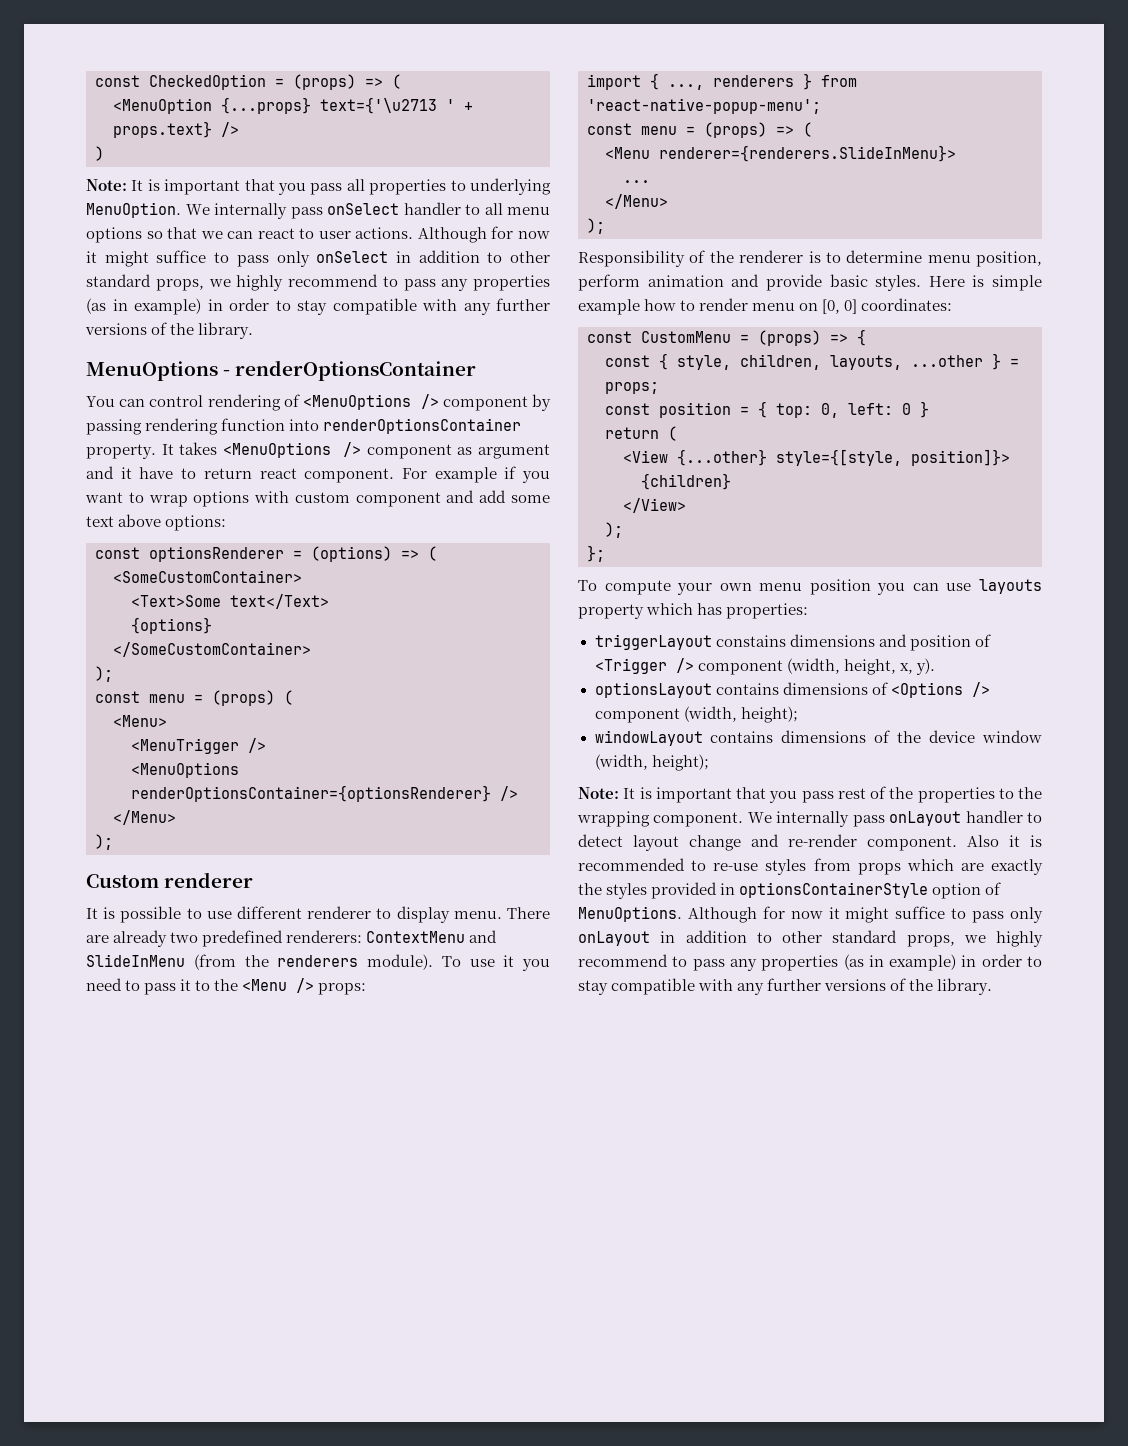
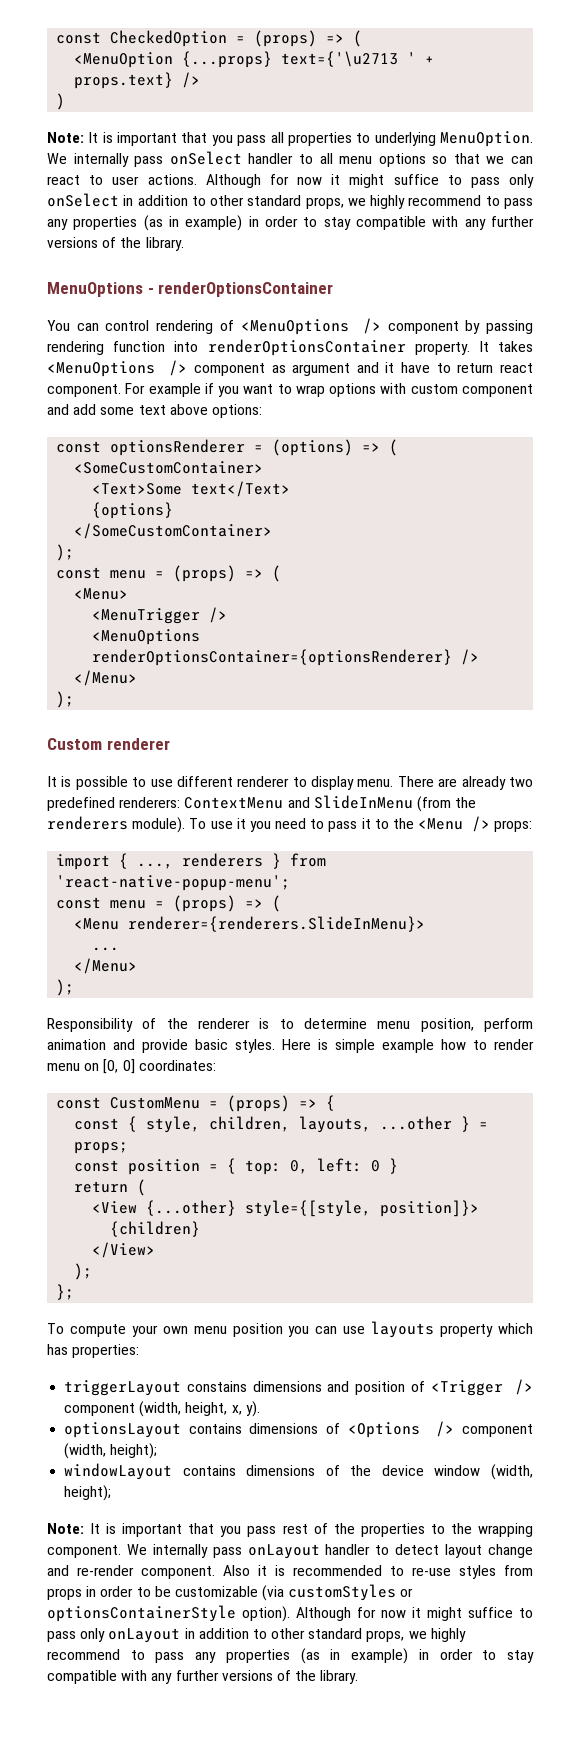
(275, 698) none -> [245,569,264,578] =>
[906,859,1043,875] [578,882,1002,899] [578,906,682,922] which are exactly the styles provided in optionsContainerStyle option of MenuOptions. -> [86,1584,414,1601] [47,1605,290,1622] in order to be customizable (via customStyles or optionsContainerStyle option).

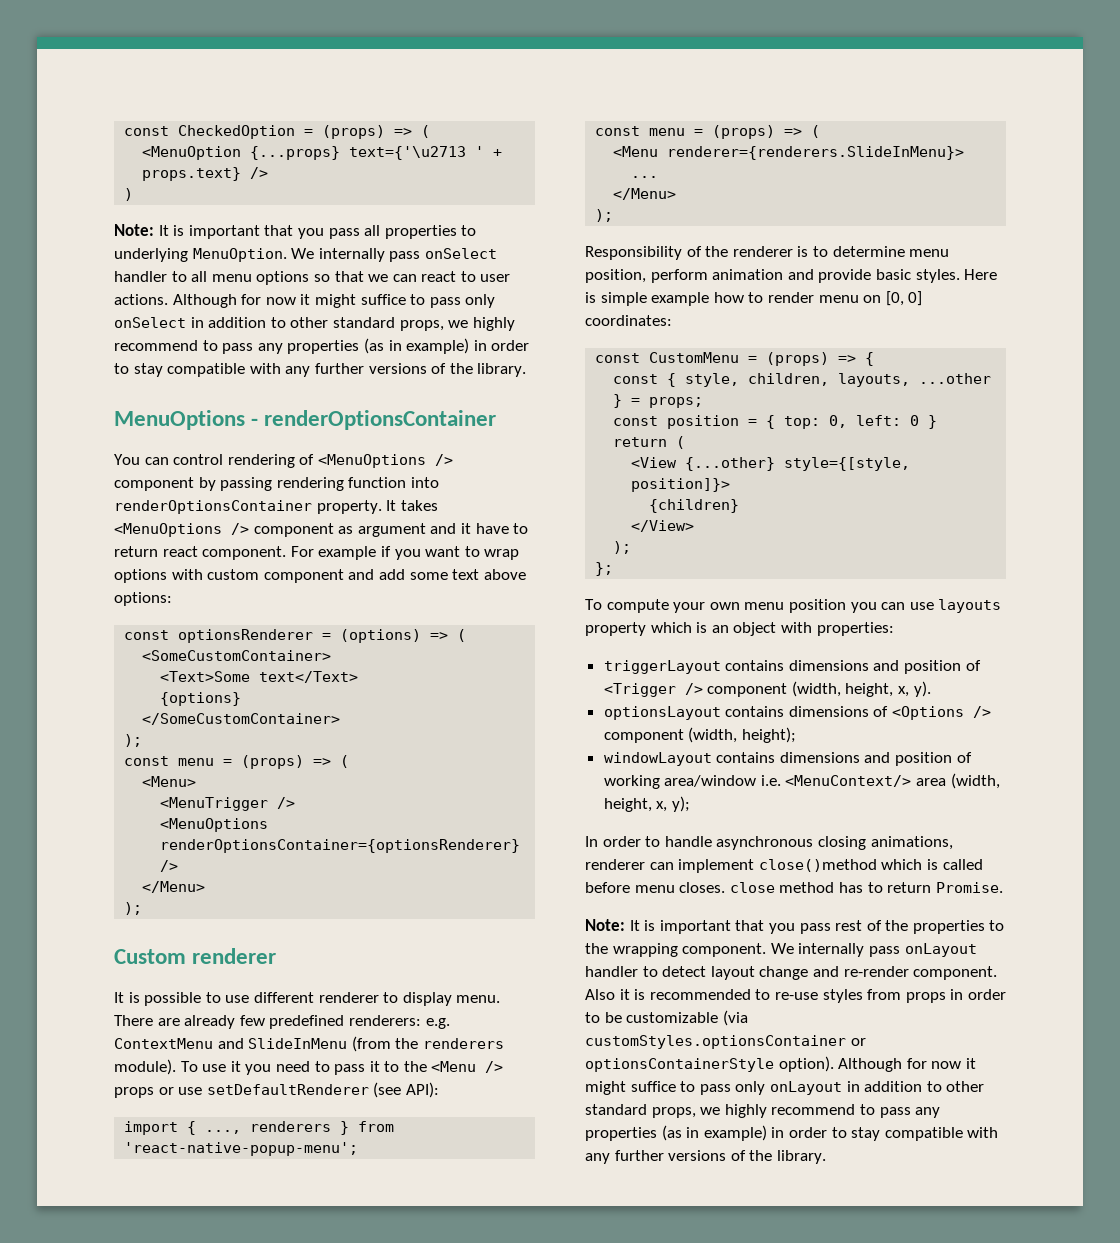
[508,777,533,787] two -> [239,1015,265,1026] few
(181, 802) none -> [425,1018,450,1029] e.g.
[494,820,533,832] props: -> [114,1082,439,1098] props or use setDefaultRenderer (see API):
[47,1344,68,1355] has -> [696,622,812,636] is an object with
[186,1381,247,1392] constains -> [725,660,785,671] contains
[325,1464,533,1480] [64,1485,112,1501] of the device window (width, height); -> [864,752,972,766] [603,773,1000,789] [603,796,690,812] [585,836,953,850] [585,859,983,873] [585,882,1003,893] and position of working area/window i.e. <MenuContext/> area (width, height, x, y); // In order to handle asynchronous closing animations, renderer can implement close()method which is called before menu closes. close method has to return Promise.
[288,1584,397,1601] customStyles -> [585,1035,846,1049] customStyles.optionsContainer

